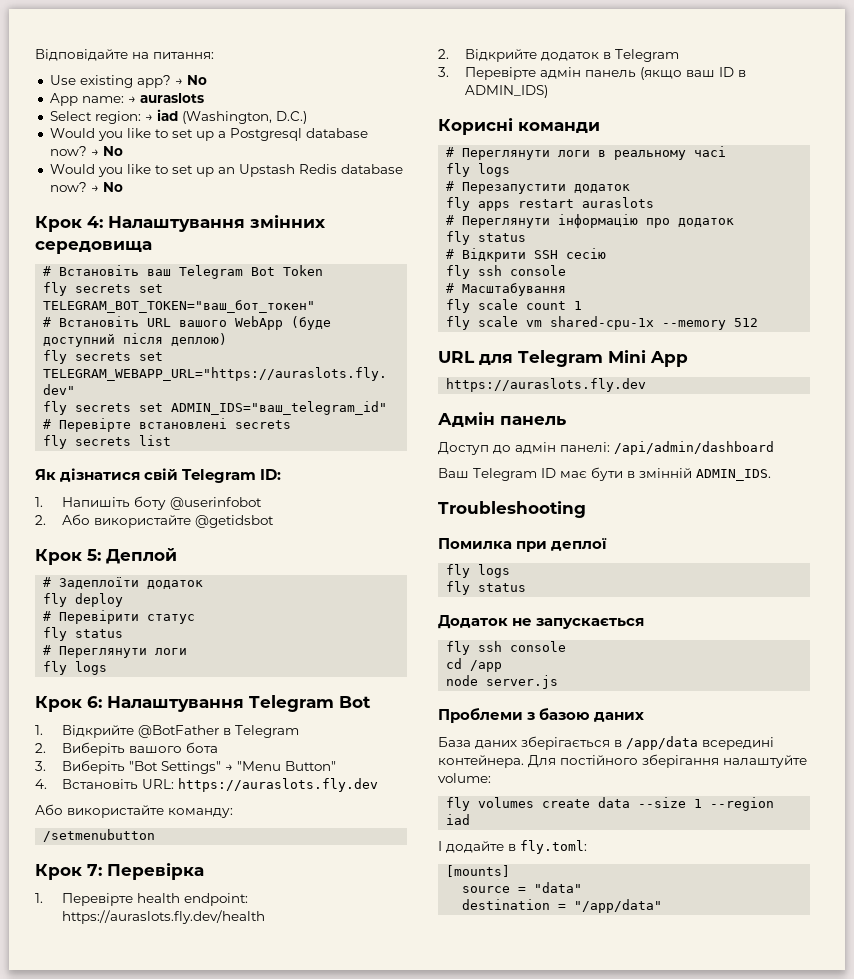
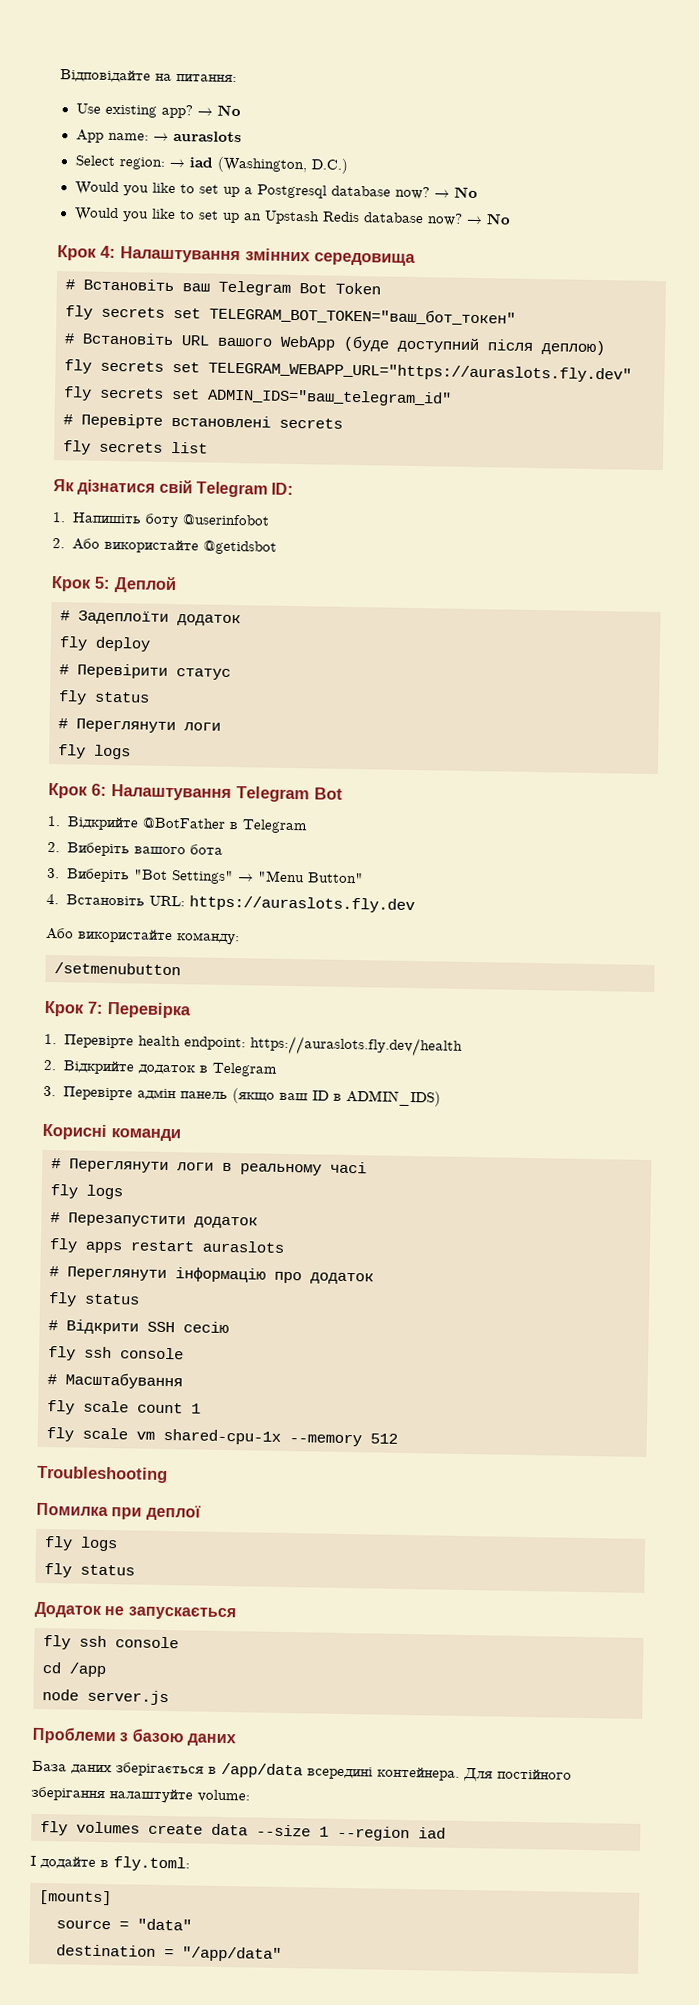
[438,350,688,367] [446,378,647,392] [438,412,566,427] [438,441,774,455] [438,467,771,481] // URL для Telegram Mini App // https://auraslots.fly.dev // Адмін панель // Доступ до адмін панелі: /api/admin/dashboard // Ваш Telegram ID має бути в змінній ADMIN_IDS. -> (398, 1438) none

